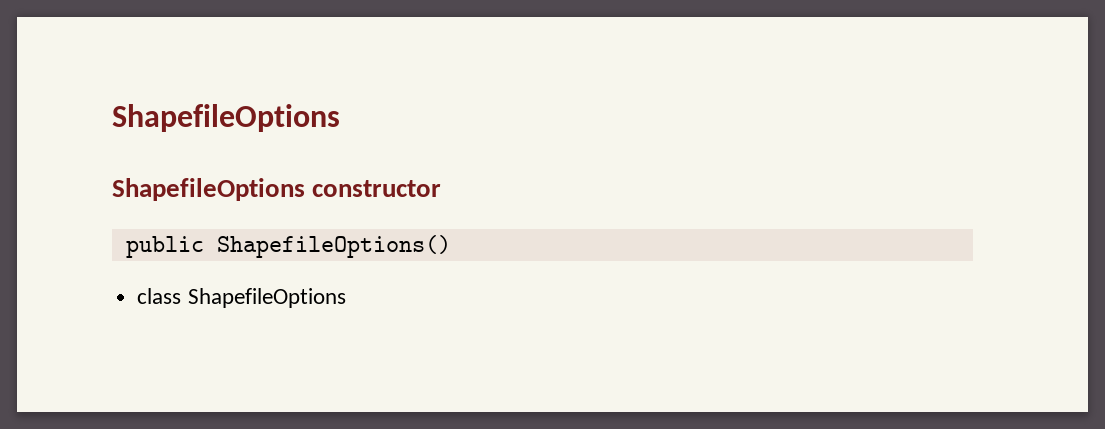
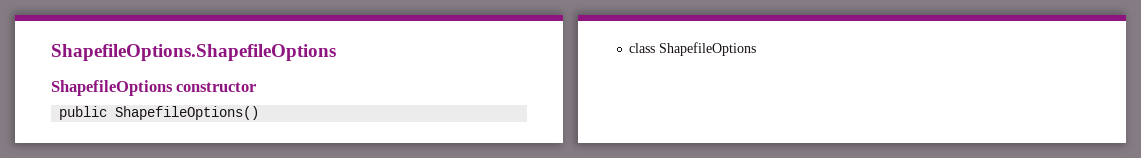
[112,104,340,132] ShapefileOptions -> [51,44,336,61] ShapefileOptions.ShapefileOptions

